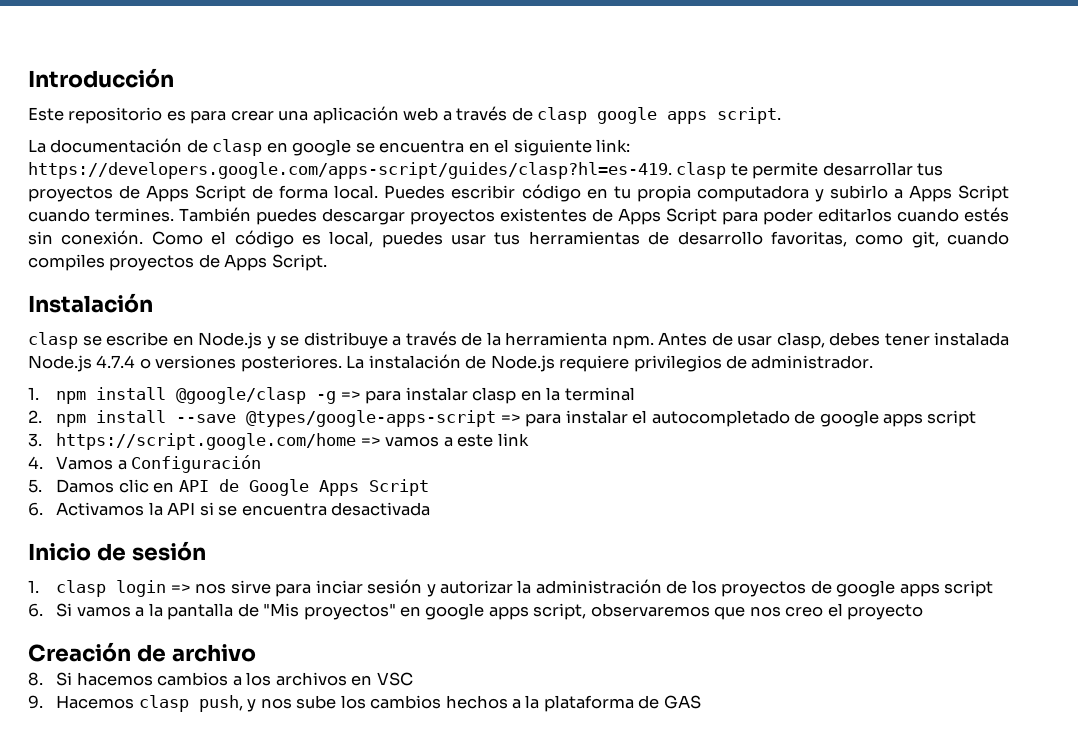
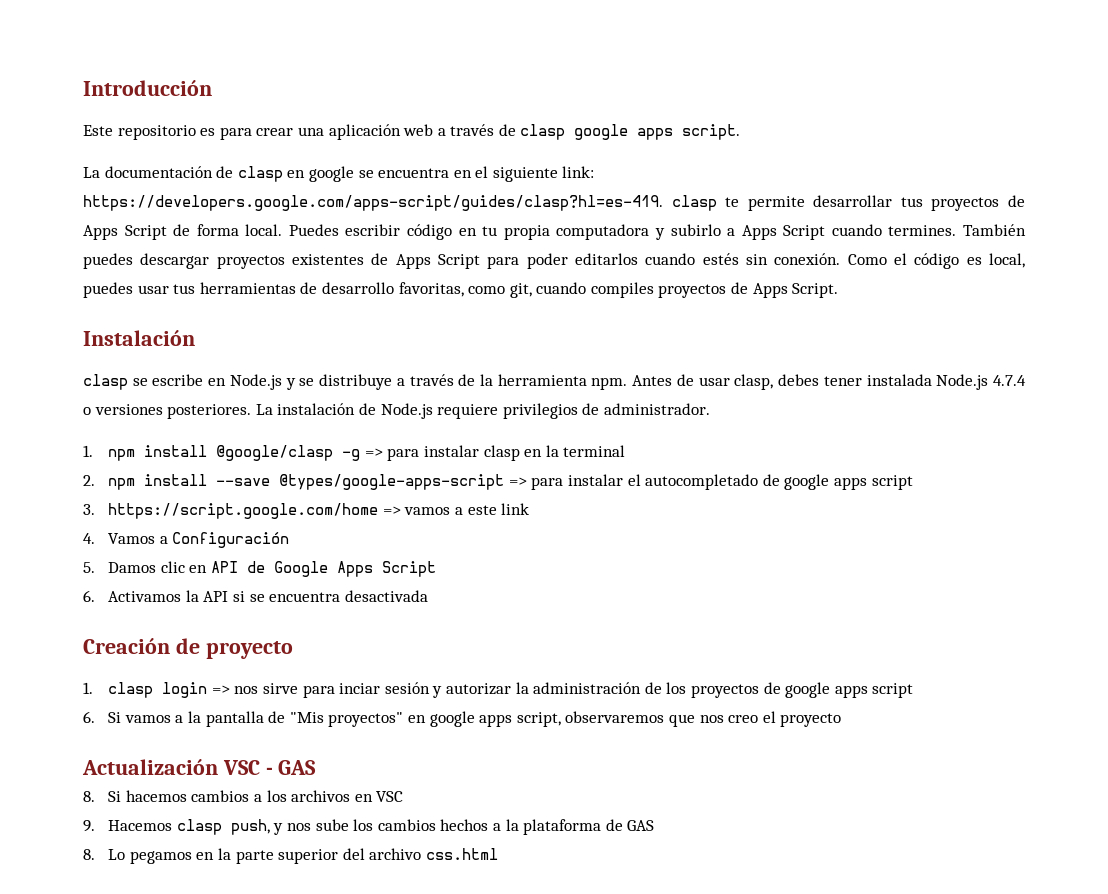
[28,541,206,561] Inicio de sesión -> [83,638,293,659] Creación de proyecto
[28,642,256,662] Creación de archivo -> [82,759,317,775] Actualización VSC - GAS
(701, 702) none -> [83,848,499,864] // 8. Lo pegamos en la parte superior del archivo css.html

